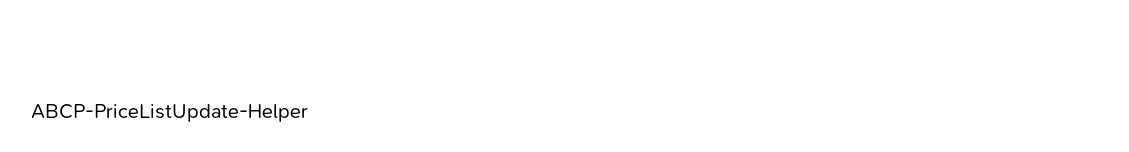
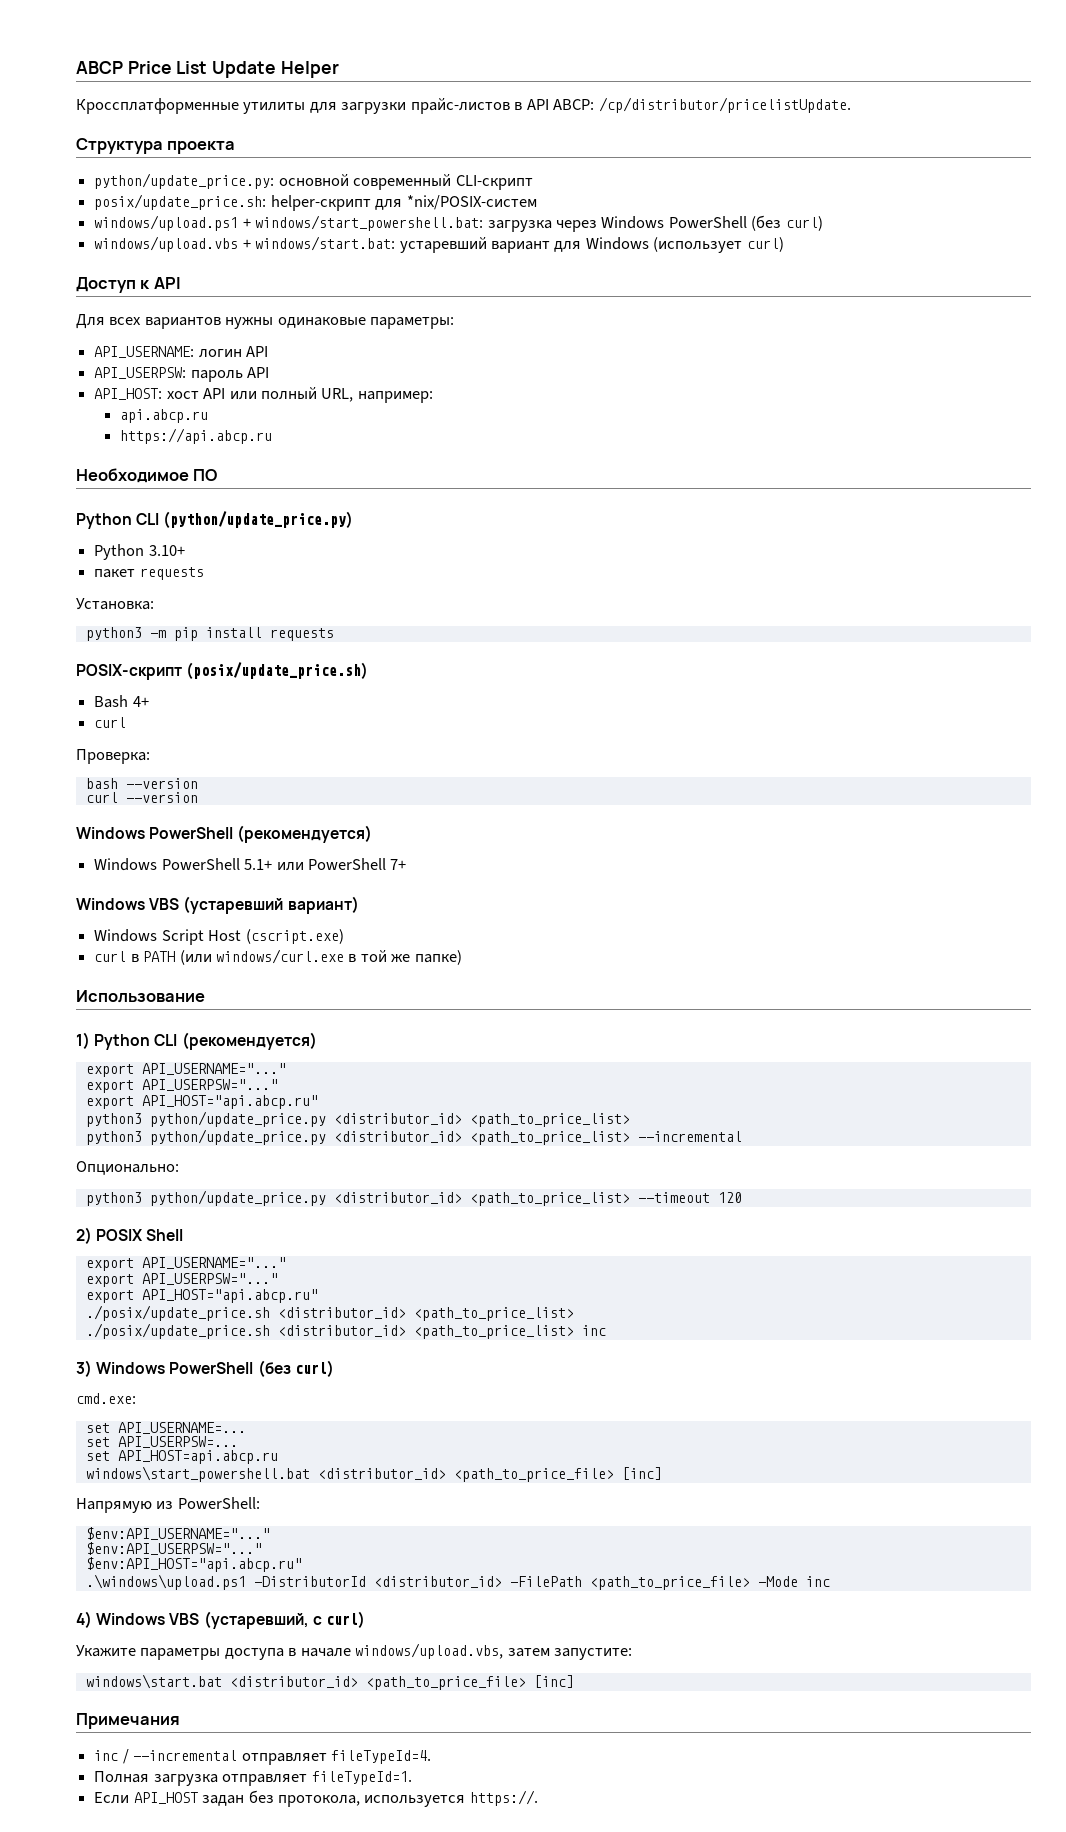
[31,104,308,122] ABCP-PriceListUpdate-Helper -> [76,61,339,78] [76,97,851,114] [76,138,236,154] [94,173,533,190] [94,194,537,211] [94,215,823,232] [94,236,784,253] [76,277,181,293] [76,314,455,329] [94,346,269,358] [94,367,270,382] [94,387,433,403] [120,409,209,423] [120,428,273,444] [76,468,218,483] [76,511,354,529] [94,544,185,560] [94,567,204,580] [76,598,154,610] [85,627,334,641] [76,662,369,680] [94,695,149,708] [94,717,127,728] [76,749,150,764] [85,778,198,789] [85,792,198,803] [76,825,373,843] [94,858,407,871] [76,896,359,914] [94,929,344,945] [94,949,462,965] [76,990,205,1003] [76,1032,317,1050] [85,1063,286,1077] [85,1079,278,1093] [85,1095,318,1109] [85,1111,630,1127] [85,1129,742,1145] [76,1161,179,1175] [85,1190,742,1206] [76,1227,184,1244] [85,1257,286,1271] [85,1273,278,1287] [85,1289,318,1303] [85,1305,574,1321] [85,1323,606,1339] [76,1360,334,1377] [76,1393,136,1404] [85,1422,246,1434] [85,1436,238,1448] [85,1450,278,1464] [85,1466,662,1482] [76,1497,260,1513] [85,1527,270,1540] [85,1542,262,1555] [85,1557,302,1572] [85,1574,830,1590] [76,1611,365,1629] [76,1643,633,1660] [85,1674,574,1690] [76,1713,180,1729] [94,1749,431,1765] [94,1771,412,1786] [94,1790,538,1807] ABCP Price List Update Helper // Кроссплатформенные утилиты для загрузки прайс-листов в API ABCP: /cp/distributor/pricelistUpdate. // Структура проекта // python/update_price.py: основной современный CLI-скрипт // posix/update_price.sh: helper-скрипт для *nix/POSIX-систем // windows/upload.ps1 + windows/start_powershell.bat: загрузка через Windows PowerShell (без curl) // windows/upload.vbs + windows/start.bat: устаревший вариант для Windows (использует curl) // Доступ к API // Для всех вариантов нужны одинаковые параметры: // API_USERNAME: логин API // API_USERPSW: пароль API // API_HOST: хост API или полный URL, например: // api.abcp.ru // https://api.abcp.ru // Необходимое ПО // Python CLI (python/update_price.py) // Python 3.10+ // пакет requests // Установка: // python3 -m pip install requests // POSIX-скрипт (posix/update_price.sh) // Bash 4+ // curl // Проверка: // bash --version // curl --version // Windows PowerShell (рекомендуется) // Windows PowerShell 5.1+ или PowerShell 7+ // Windows VBS (устаревший вариант) // Windows Script Host (cscript.exe) // curl в PATH (или windows/curl.exe в той же папке) // Использование // 1) Python CLI (рекомендуется) // export API_USERNAME="..." // export API_USERPSW="..." // export API_HOST="api.abcp.ru" // python3 python/update_price.py <distributor_id> <path_to_price_list> // python3 python/update_price.py <distributor_id> <path_to_price_list> --incremental // Опционально: // python3 python/update_price.py <distributor_id> <path_to_price_list> --timeout 120 // 2) POSIX Shell // export API_USERNAME="..." // export API_USERPSW="..." // export API_HOST="api.abcp.ru" // ./posix/update_price.sh <distributor_id> <path_to_price_list> // ./posix/update_price.sh <distributor_id> <path_to_price_list> inc // 3) Windows PowerShell (без curl) // cmd.exe: // set API_USERNAME=... // set API_USERPSW=... // set API_HOST=api.abcp.ru // windows\start_powershell.bat <distributor_id> <path_to_price_file> [inc] // Напрямую из PowerShell: // $env:API_USERNAME="..." // $env:API_USERPSW="..." // $env:API_HOST="api.abcp.ru" // .\windows\upload.ps1 -DistributorId <distributor_id> -FilePath <path_to_price_file> -Mode inc // 4) Windows VBS (устаревший, с curl) // Укажите параметры доступа в начале windows/upload.vbs, затем запустите: // windows\start.bat <distributor_id> <path_to_price_file> [inc] // Примечания // inc / --incremental отправляет fileTypeId=4. // Полная загрузка отправляет fileTypeId=1. // Если API_HOST задан без протокола, используется https://.

